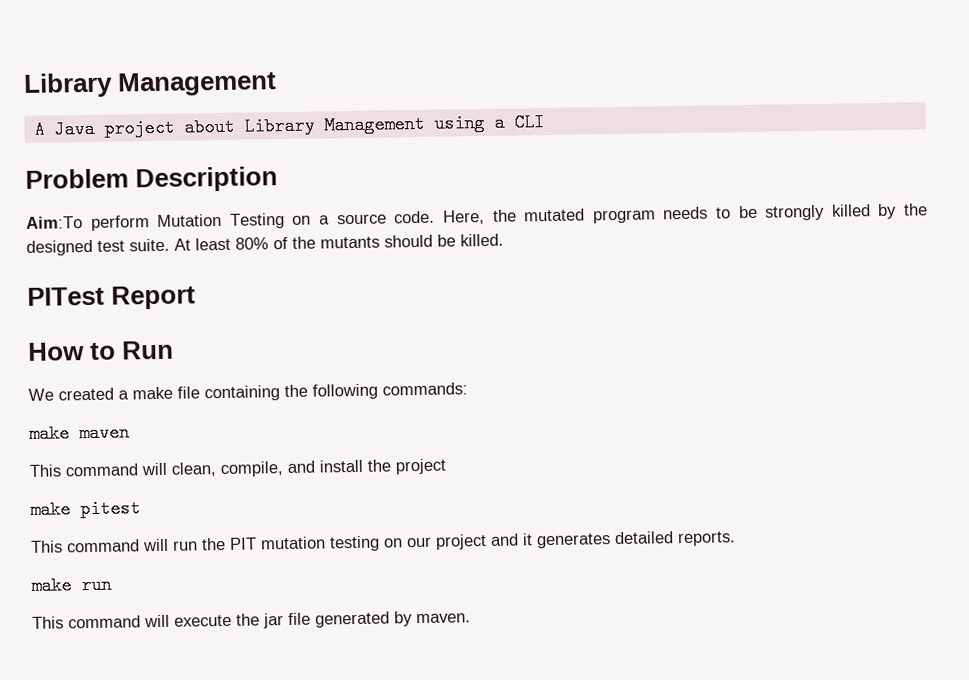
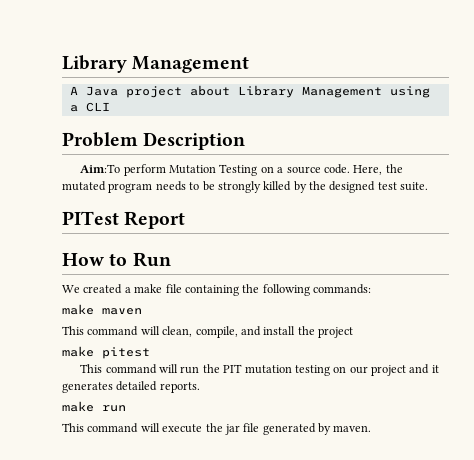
[174,233,504,251] At least 80% of the mutants should be killed. -> (429, 186) none

